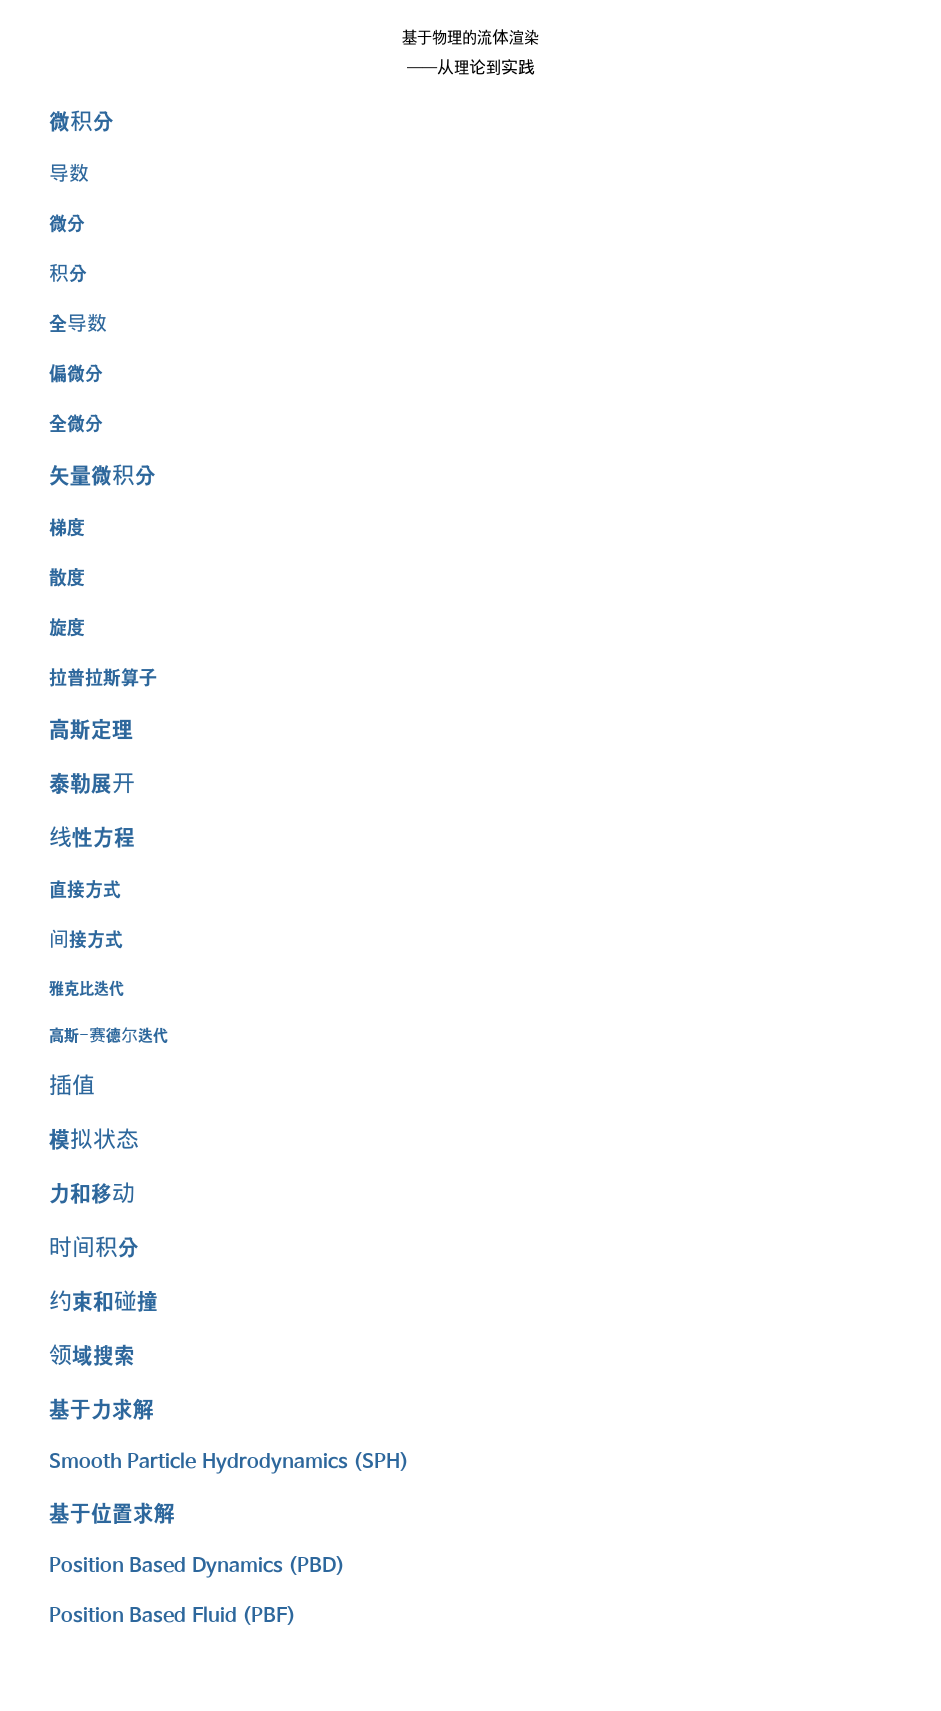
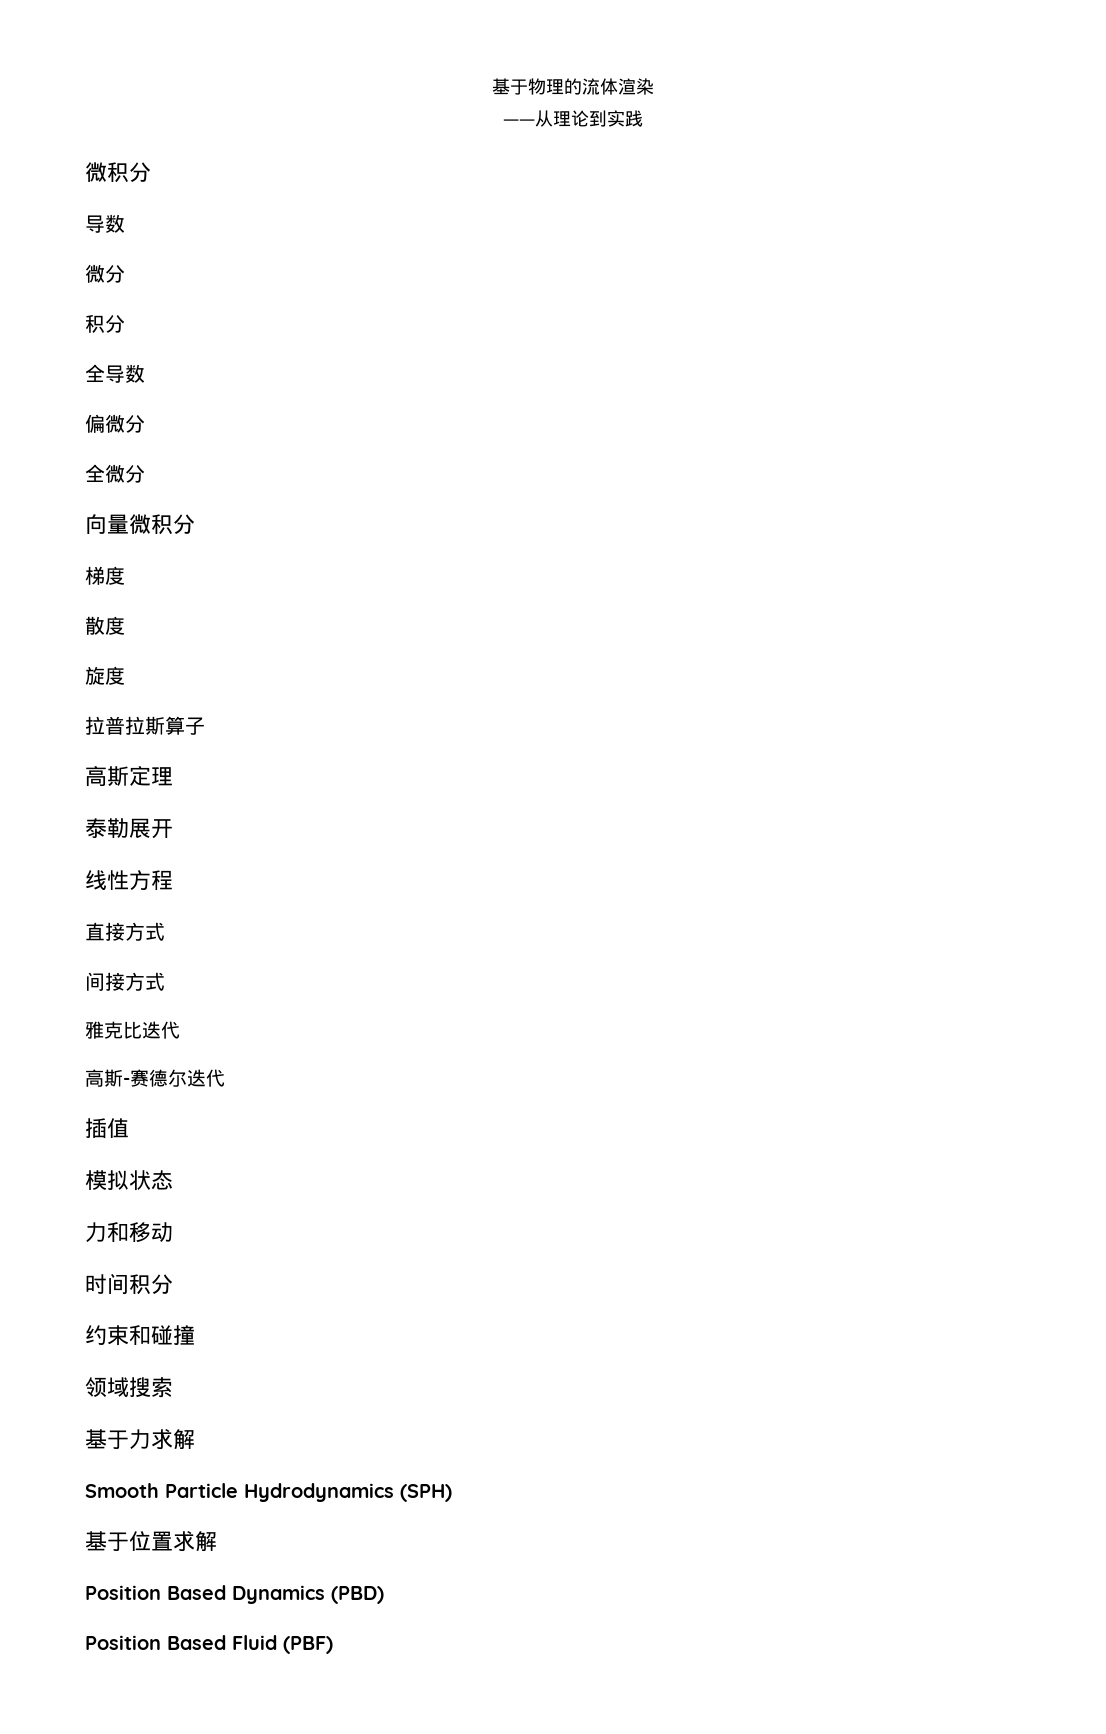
[49,464,70,486] 矢 -> [85,514,107,534] 向

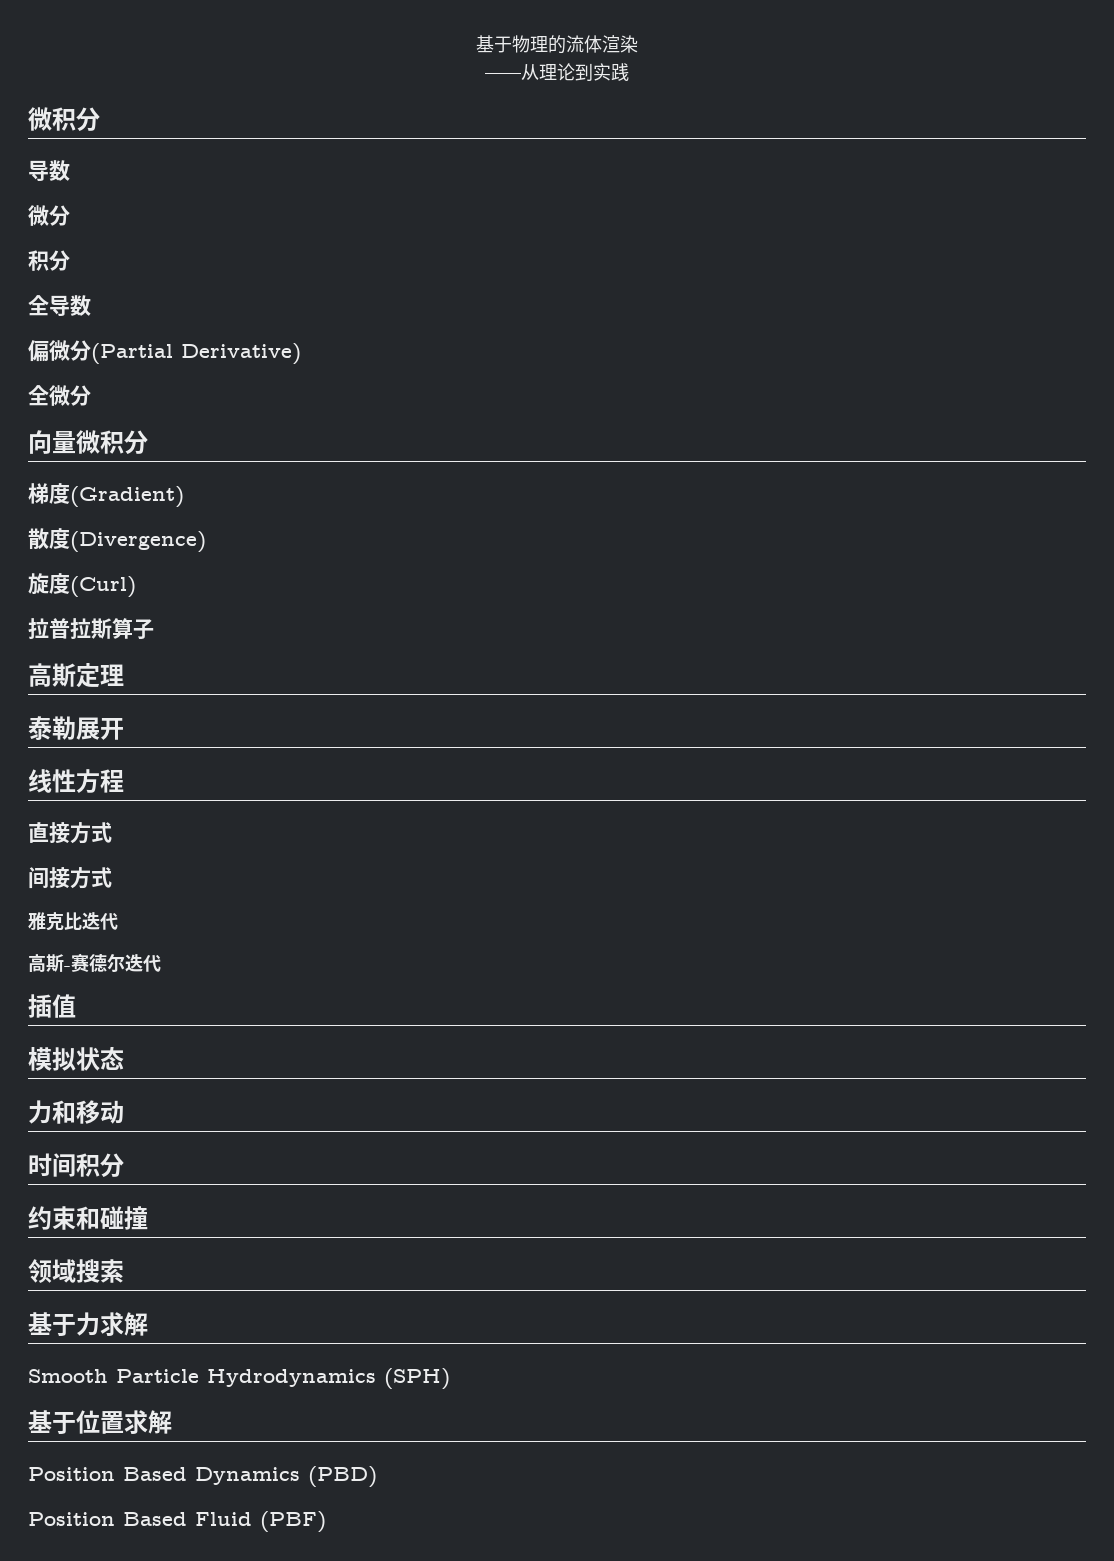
(145, 423) none -> [91,343,301,365] (Partial Derivative)
(125, 575) none -> [70,486,184,508] (Gradient)
(125, 625) none -> [70,531,206,553] (Divergence)
(125, 675) none -> [70,576,136,598] (Curl)

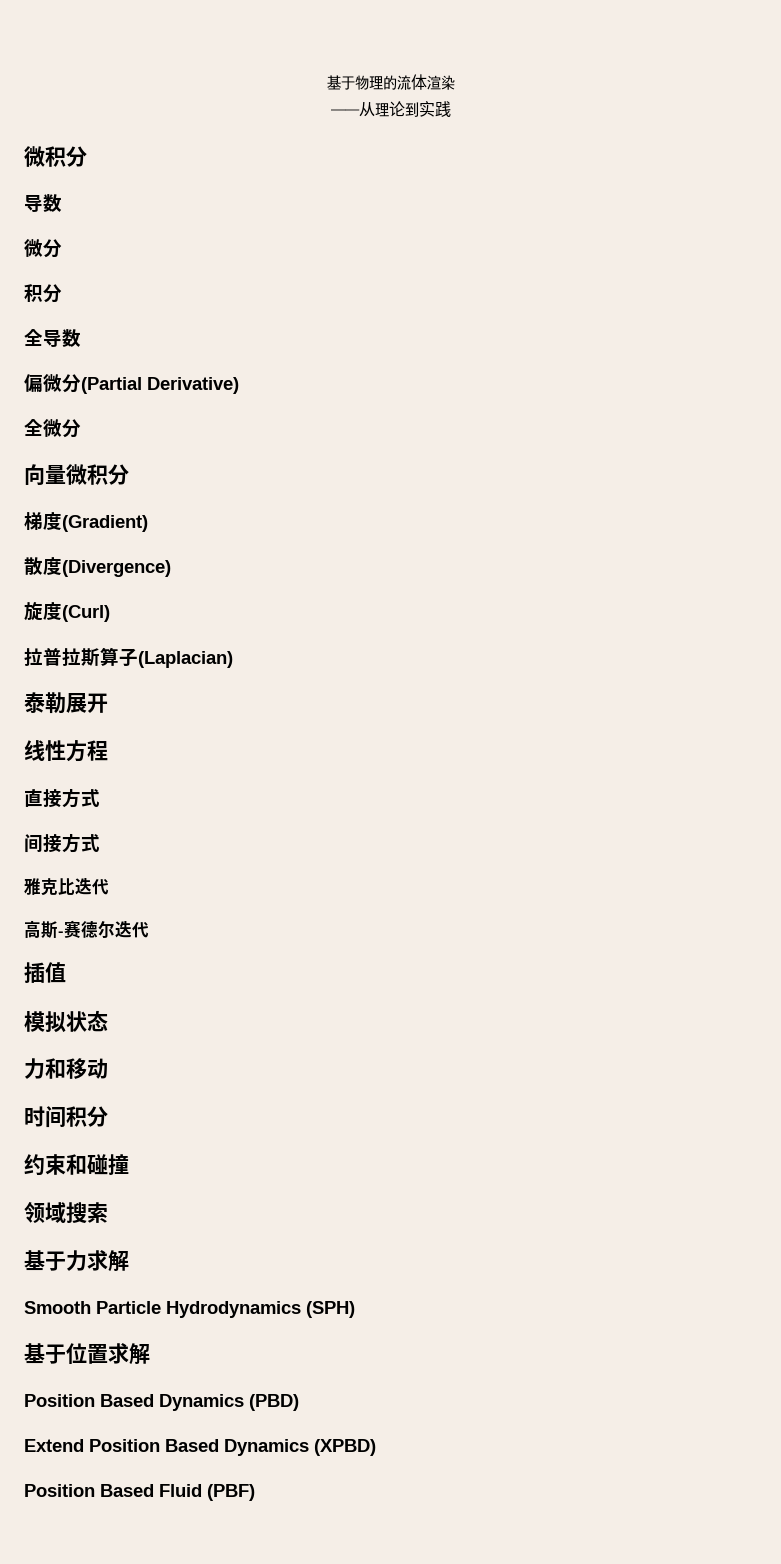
[28,663,124,688] // 高斯定理 -> [138,651,233,668] (Laplacian)
(377, 1477) none -> [24,1439,376,1456] // Extend Position Based Dynamics (XPBD)

